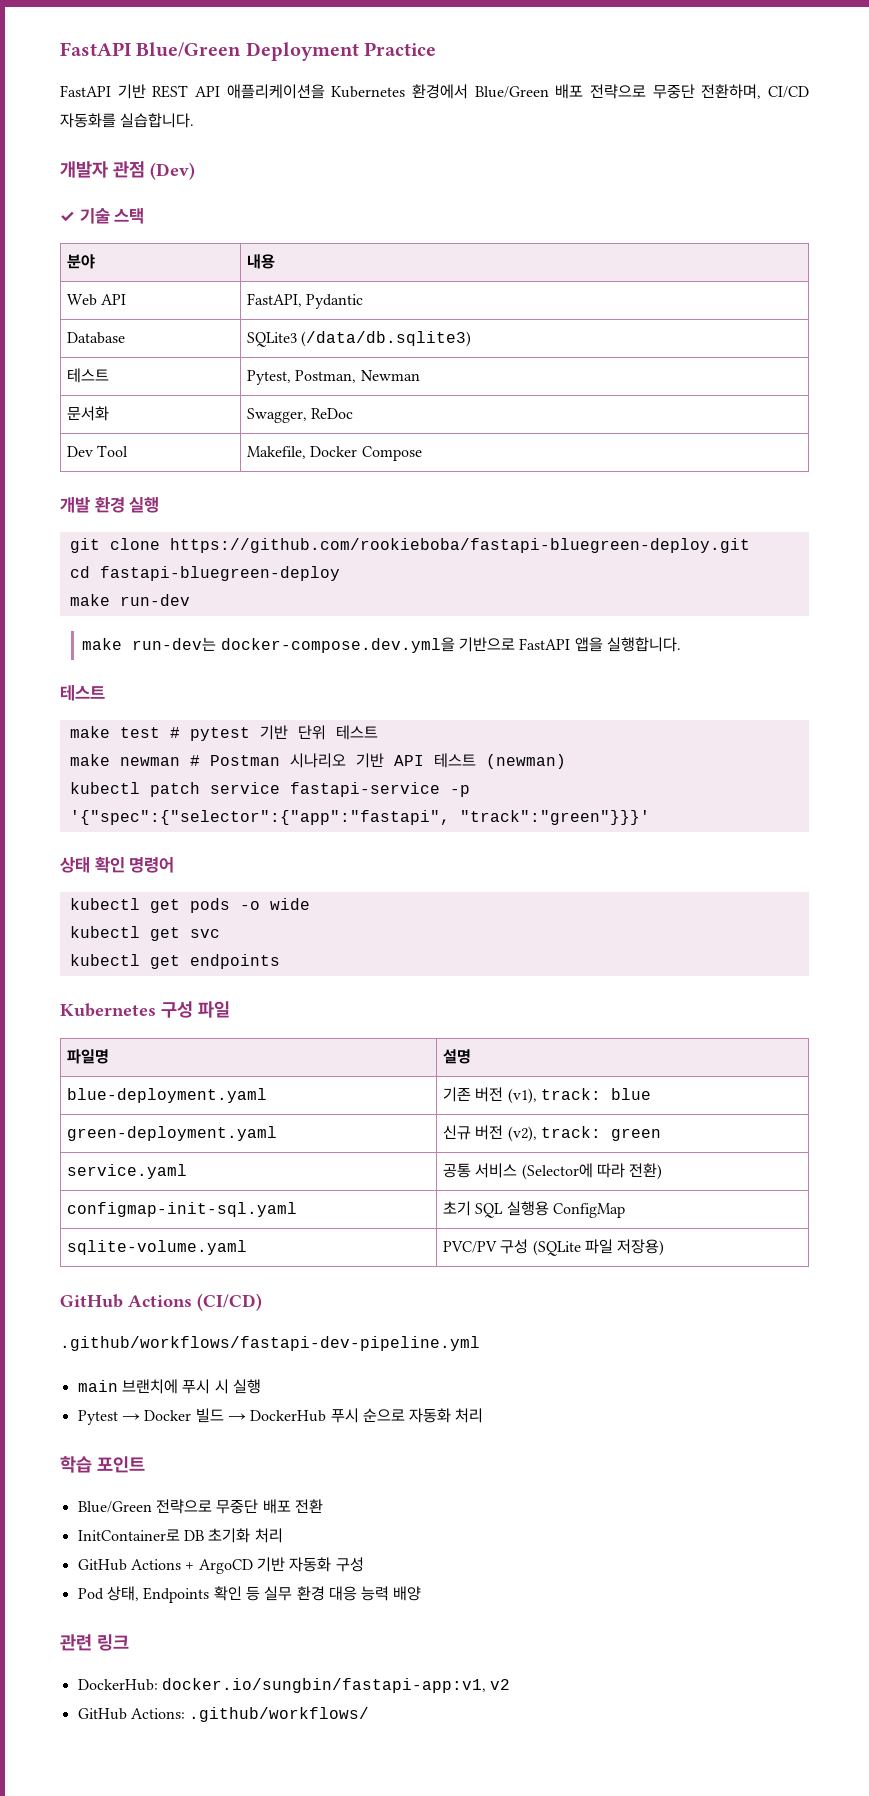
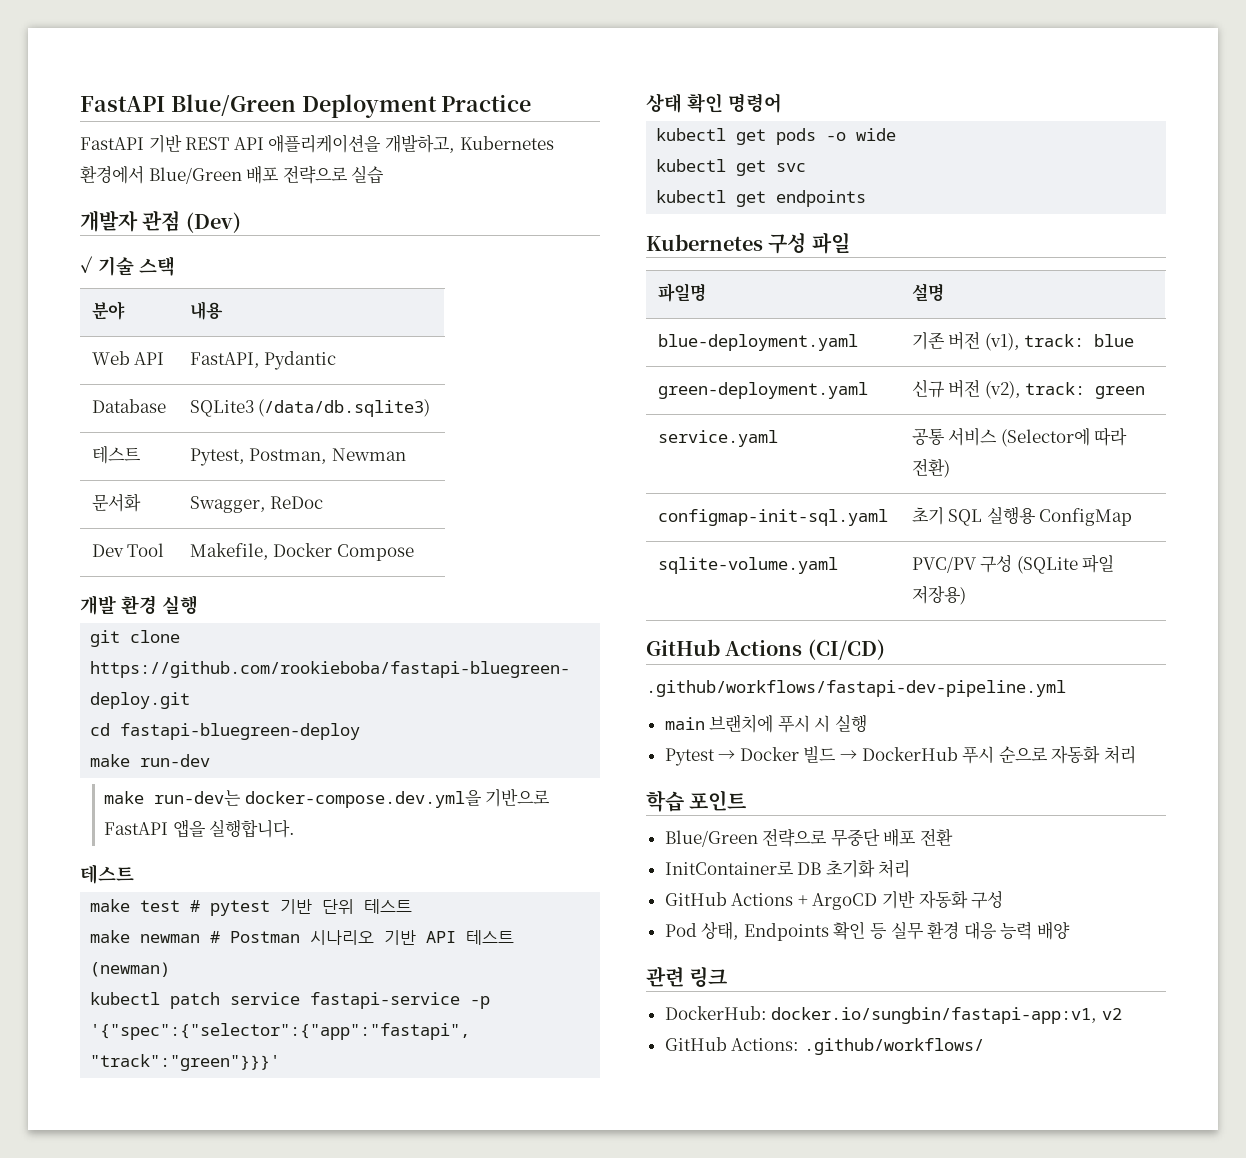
(325, 91) none -> [384,134,455,153] 개발하고,
[652,84,809,99] [60,113,195,128] 무중단 전환하며, CI/CD 자동화를 실습합니다. -> [351,166,385,184] 실습

